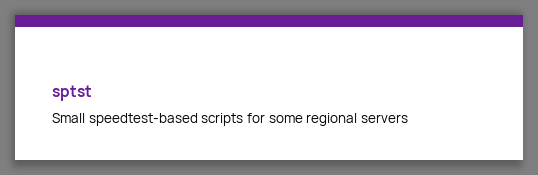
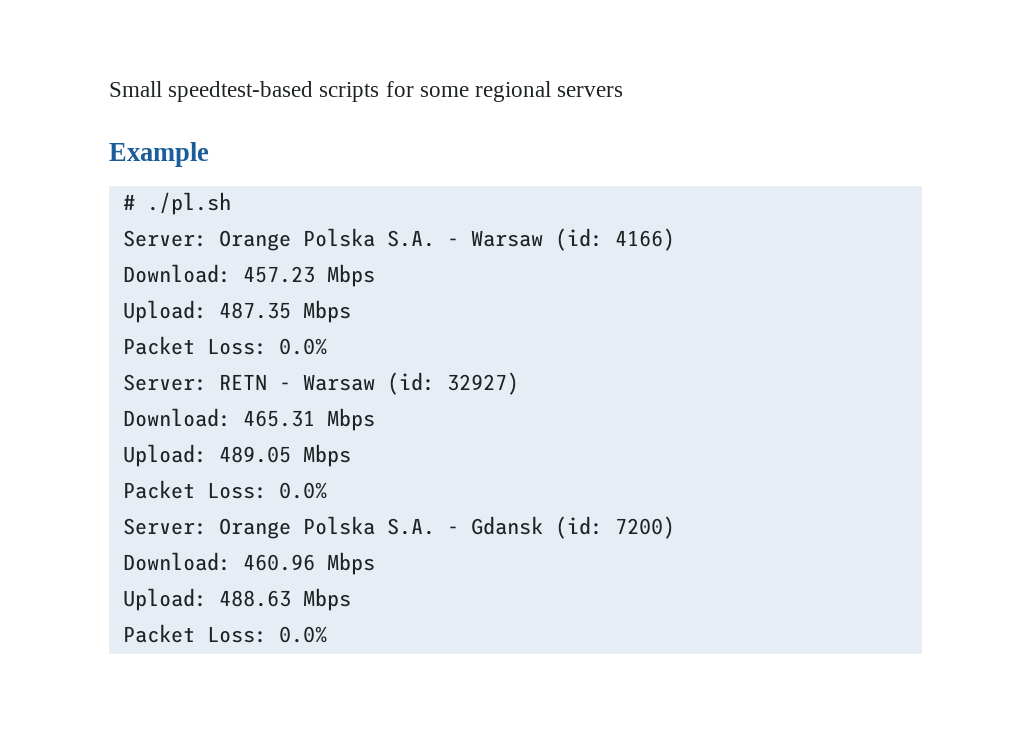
[52,85,92,101] sptst // -> (109, 89) none
(408, 118) none -> [109,142,209,167] [122,192,231,215] [122,228,675,251] [122,264,375,287] [122,300,351,323] [122,336,327,355] [122,372,519,395] [122,408,375,431] [122,444,351,467] [122,480,327,499] [122,516,675,539] [122,552,375,575] [122,588,351,611] [122,624,327,643] // Example // # ./pl.sh // Server: Orange Polska S.A. - Warsaw (id: 4166) // Download: 457.23 Mbps // Upload: 487.35 Mbps // Packet Loss: 0.0% // Server: RETN - Warsaw (id: 32927) // Download: 465.31 Mbps // Upload: 489.05 Mbps // Packet Loss: 0.0% // Server: Orange Polska S.A. - Gdansk (id: 7200) // Download: 460.96 Mbps // Upload: 488.63 Mbps // Packet Loss: 0.0%

